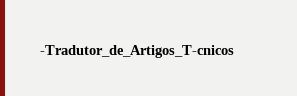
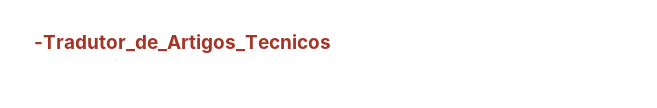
[40,45,234,58] -Tradutor_de_Artigos_T-cnicos -> [34,34,331,54] -Tradutor_de_Artigos_Tecnicos

